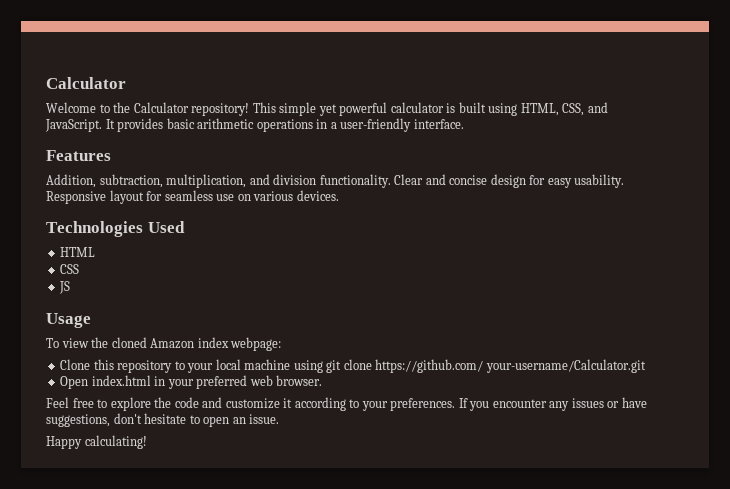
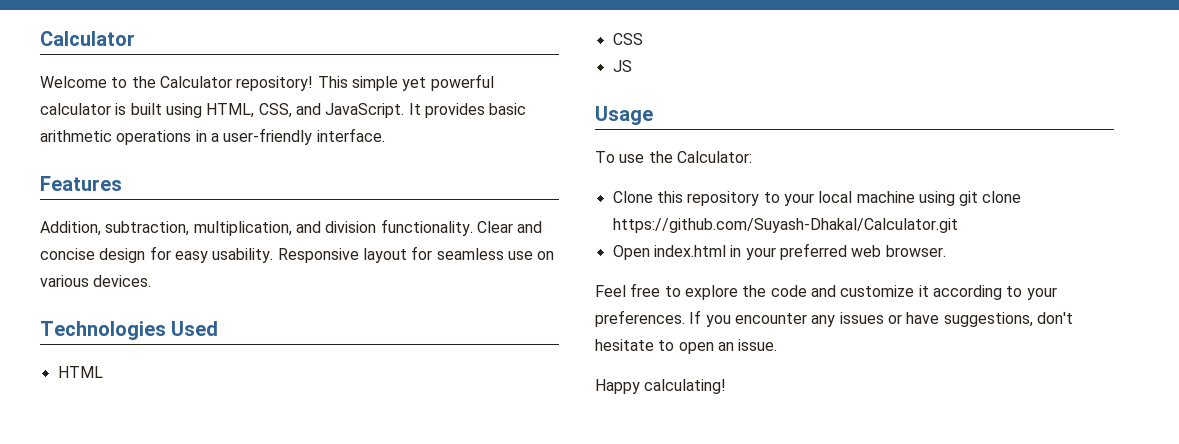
[61,337,282,351] view the cloned Amazon index webpage: -> [619,151,752,163] use the Calculator:
[375,359,646,373] https://github.com/ your-username/Calculator.git -> [612,218,958,233] https://github.com/Suyash-Dhakal/Calculator.git

